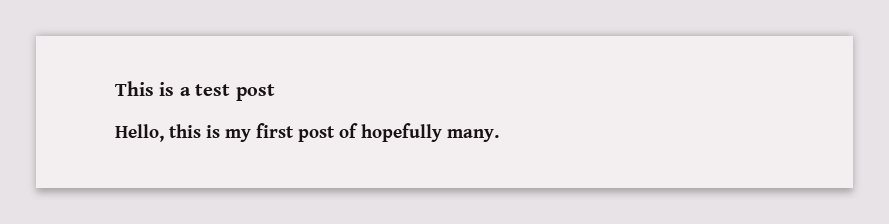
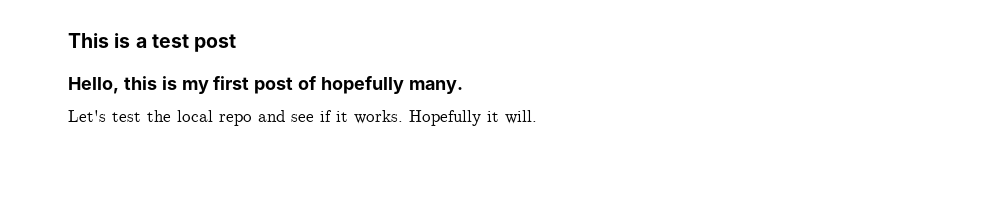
(499, 135) none -> [68,110,537,126] // Let's test the local repo and see if it works. Hopefully it will.

